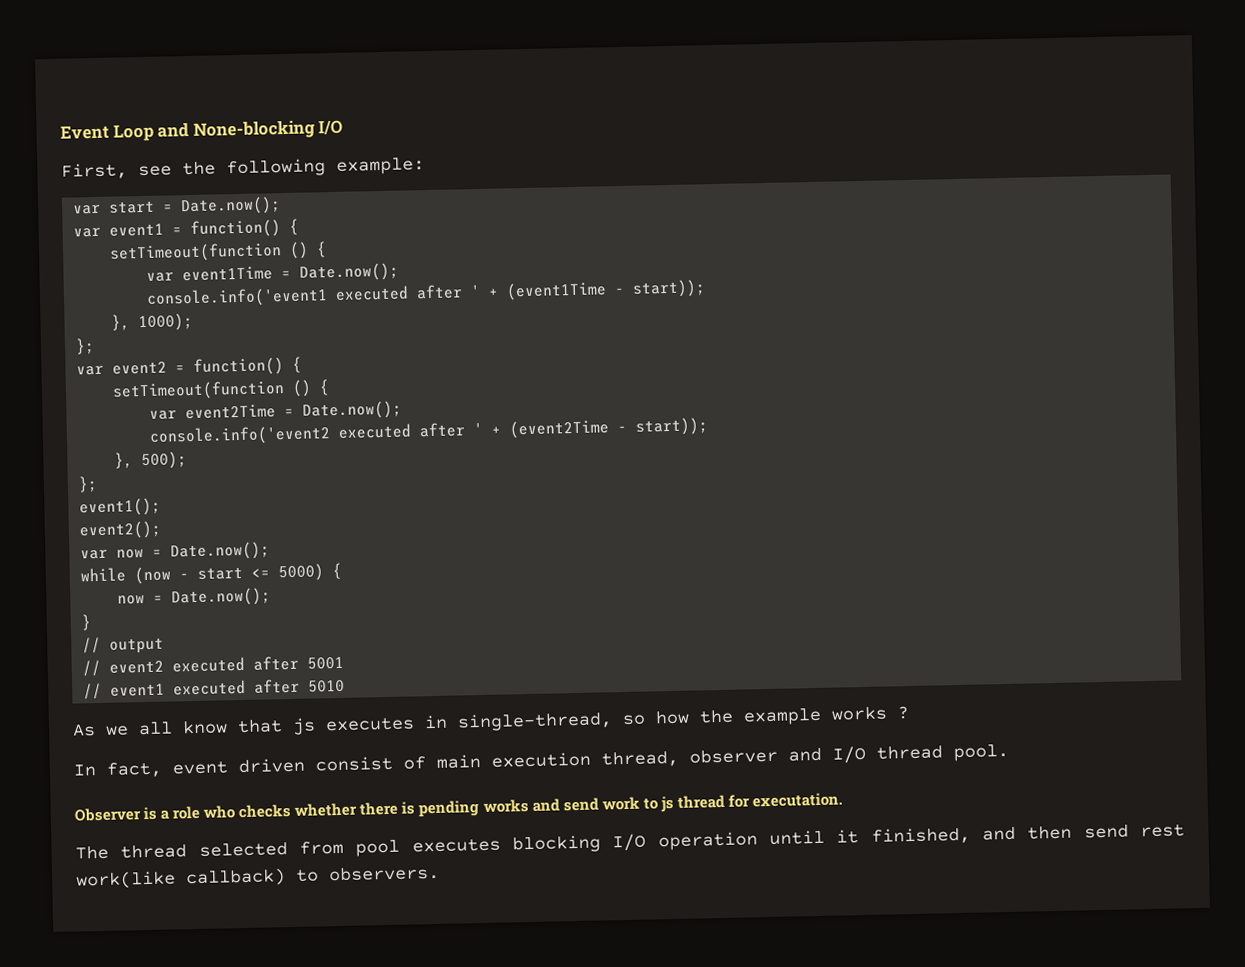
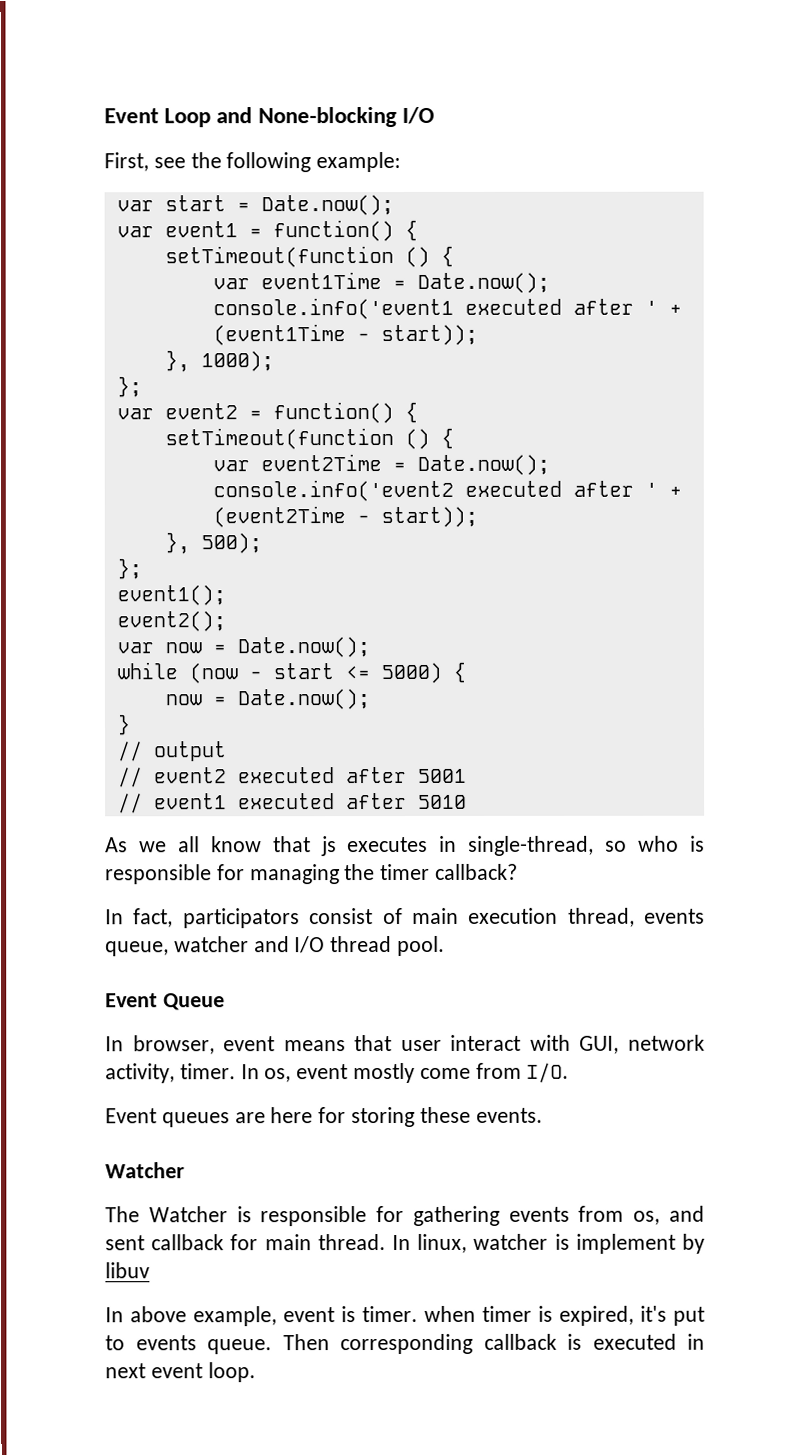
[655,706,909,726] how the example works ? -> [638,835,705,852] [105,863,519,885] who is responsible for managing the timer callback?
[172,757,305,775] event driven -> [182,908,300,929] participators
[689,748,778,764] observer -> [644,908,705,924] [105,936,249,957] events queue, watcher
[74,792,843,822] [75,824,1186,860] [76,865,440,890] Observer is a role who checks whether there is pending works and send work to js thread for executation. // The thread selected from pool executes blocking I/O operation until it finished, and then send rest work(like callback) to observers. -> [105,993,225,1011] [105,1034,705,1055] [105,1062,570,1084] [105,1106,543,1128] [105,1162,185,1179] [105,1205,705,1227] [105,1233,705,1254] [105,1262,150,1279] [105,1305,705,1327] [105,1333,705,1355] [105,1362,256,1383] Event Queue // In browser, event means that user interact with GUI, network activity, timer. In os, event mostly come from I/O. // Event queues are here for storing these events. // Watcher // The Watcher is responsible for gathering events from os, and sent callback for main thread. In linux, watcher is implement by libuv // In above example, event is timer. when timer is expired, it's put to events queue. Then corresponding callback is executed in next event loop.

